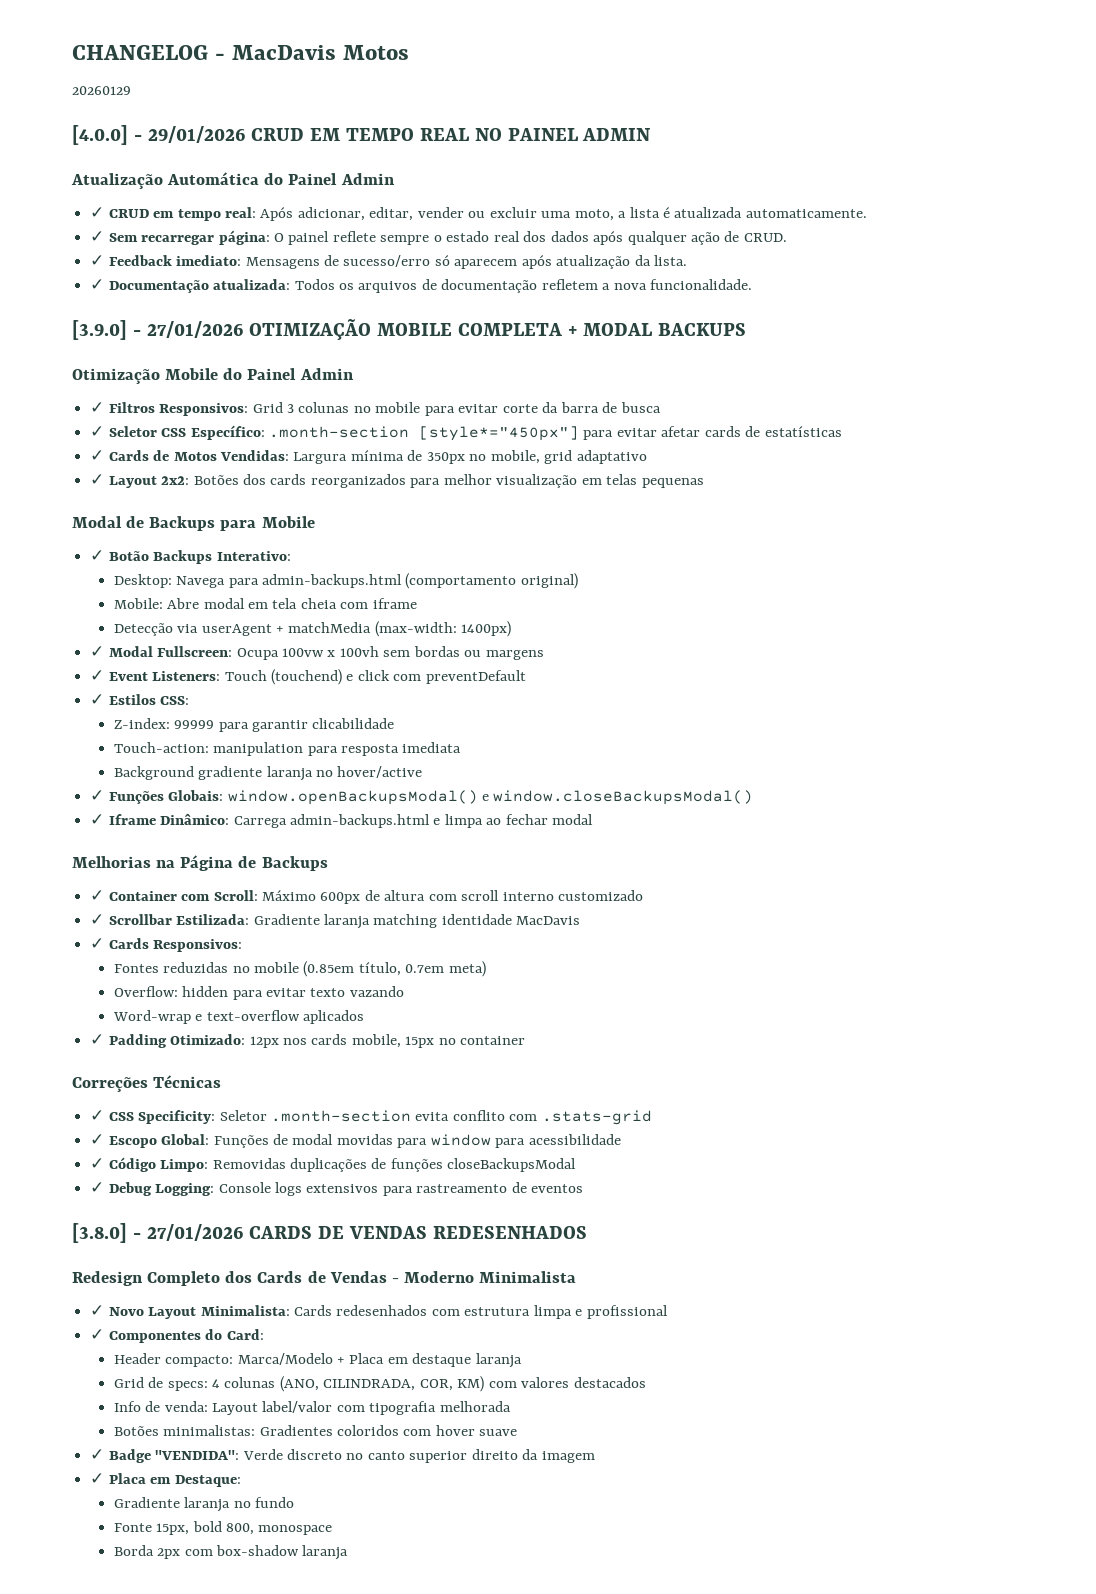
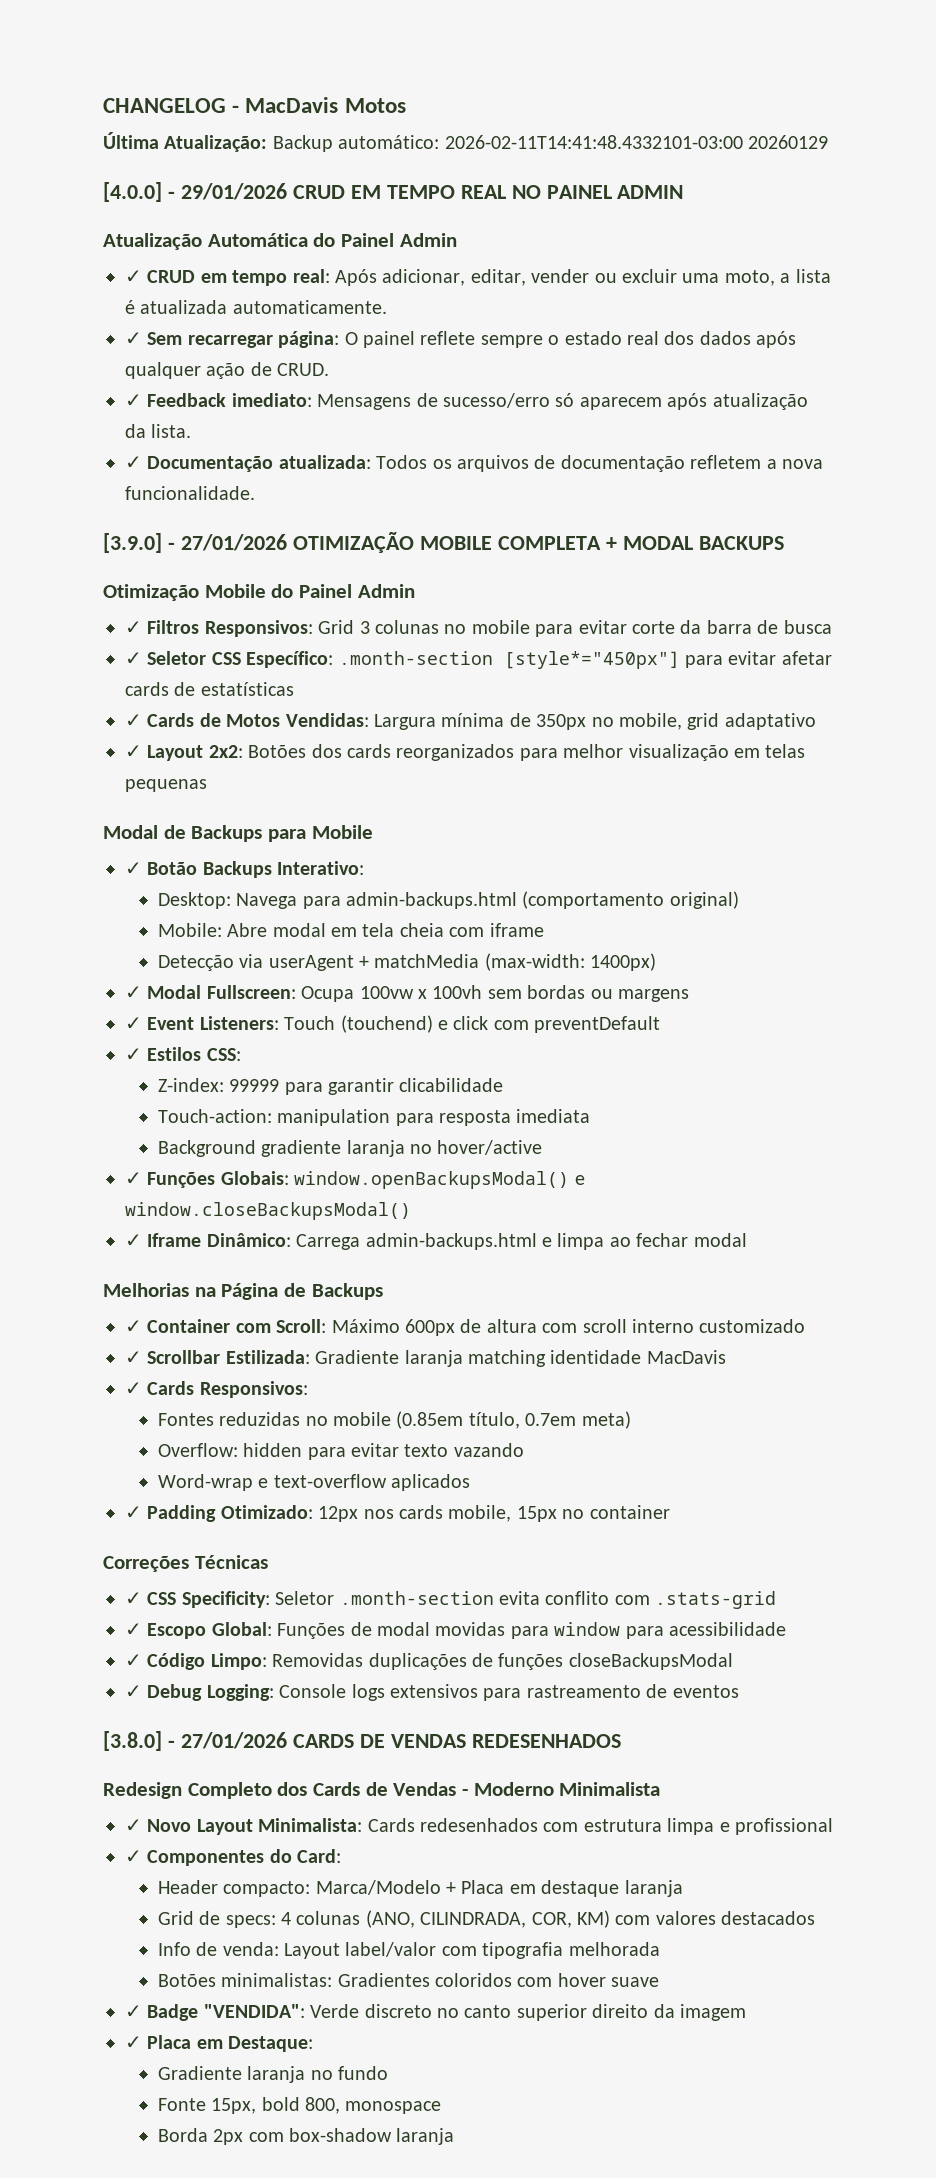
(410, 52) none -> [103,132,743,152] Última Atualização: Backup automático: 2026-02-11T14:41:48.4332101-03:00

